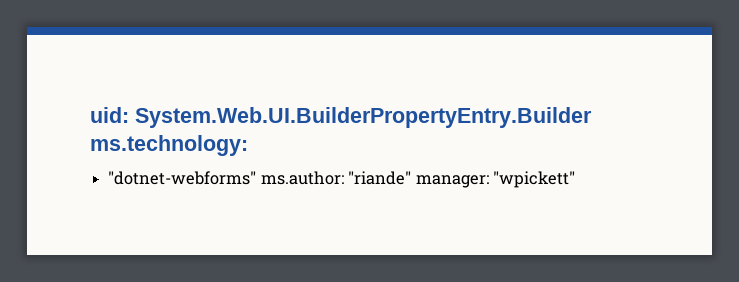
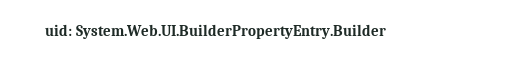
[90,135,248,156] [108,171,575,188] ms.technology: // "dotnet-webforms" ms.author: "riande" manager: "wpickett" -> (386, 31) none

